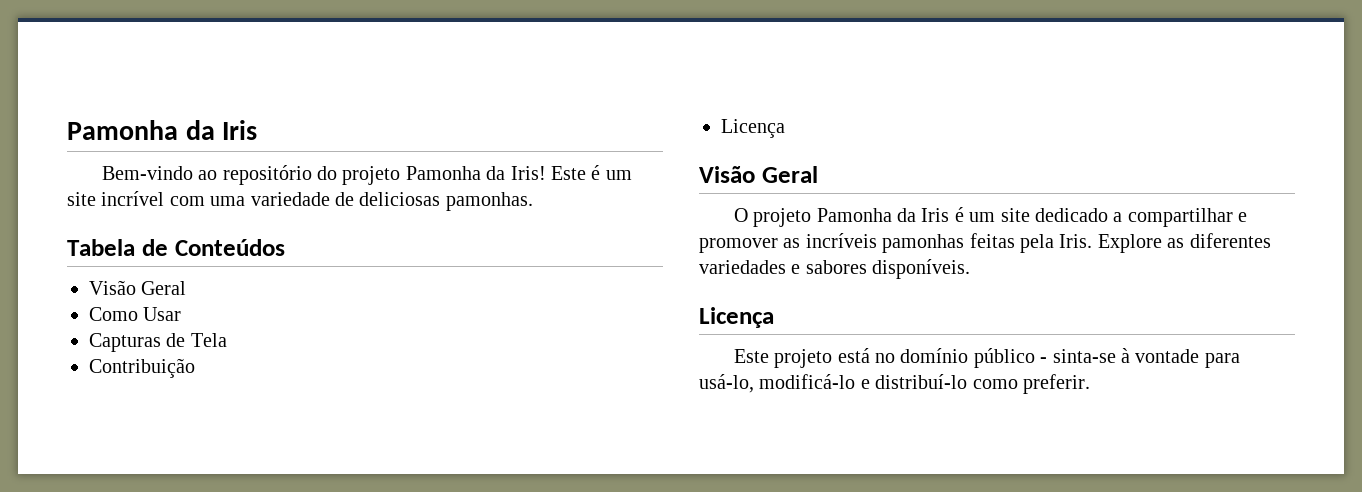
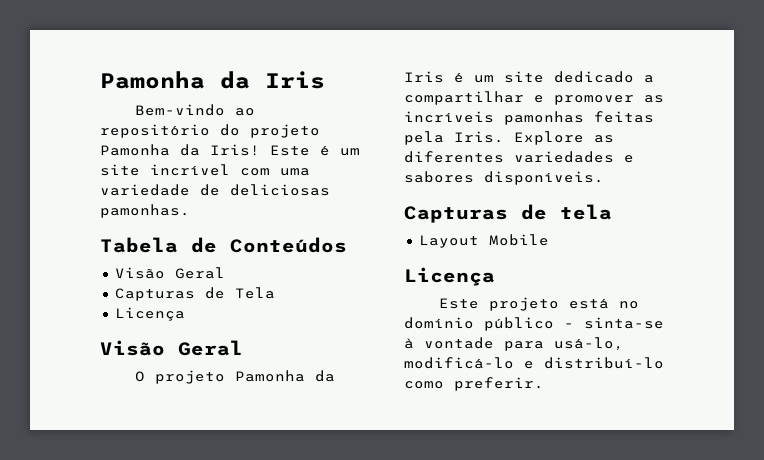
[89,307,182,321] // Como Usar -> (225, 273) none
[89,358,195,378] // Contribuição -> (275, 293) none
(971, 269) none -> [404,204,612,223] [418,234,549,248] // Capturas de tela // Layout Mobile

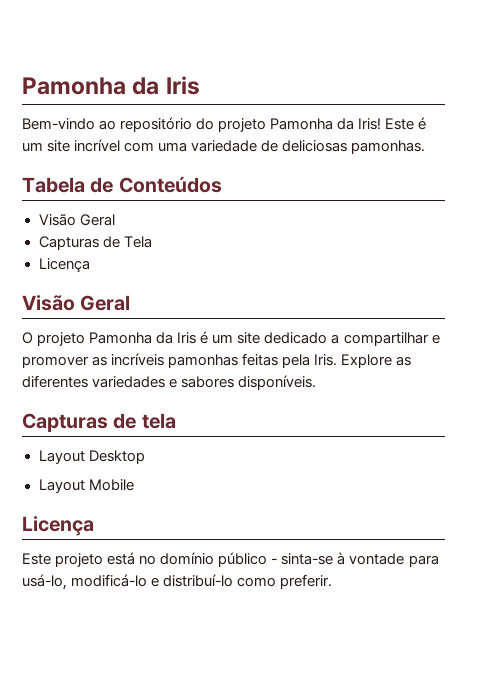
(612, 212) none -> [38,450,145,464] // Layout Desktop

